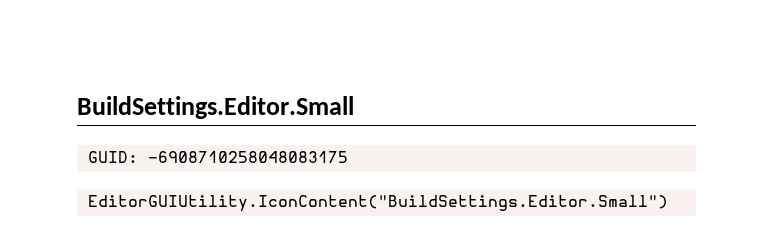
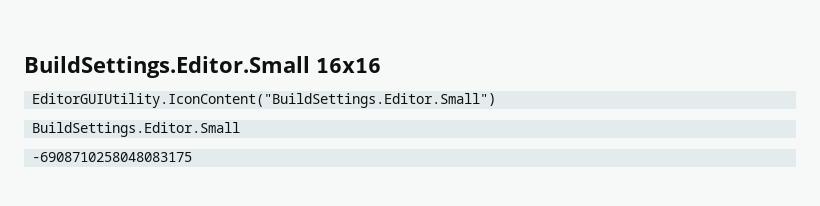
[77,96,354,119] [88,151,139,163] BuildSettings.Editor.Small // GUID: -> [24,56,381,78] [32,93,497,108] [32,122,241,137] BuildSettings.Editor.Small 16x16 // EditorGUIUtility.IconContent("BuildSettings.Editor.Small") // BuildSettings.Editor.Small //
[88,195,669,212] // EditorGUIUtility.IconContent("BuildSettings.Editor.Small") -> (193, 157) none

